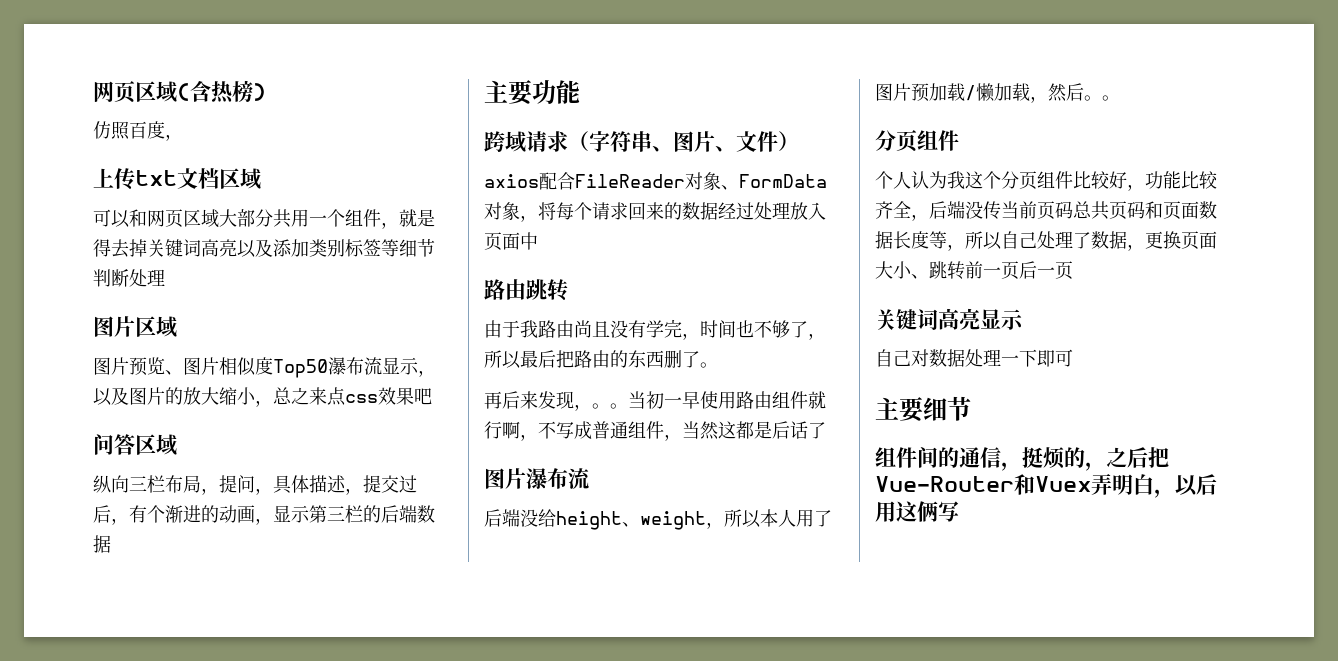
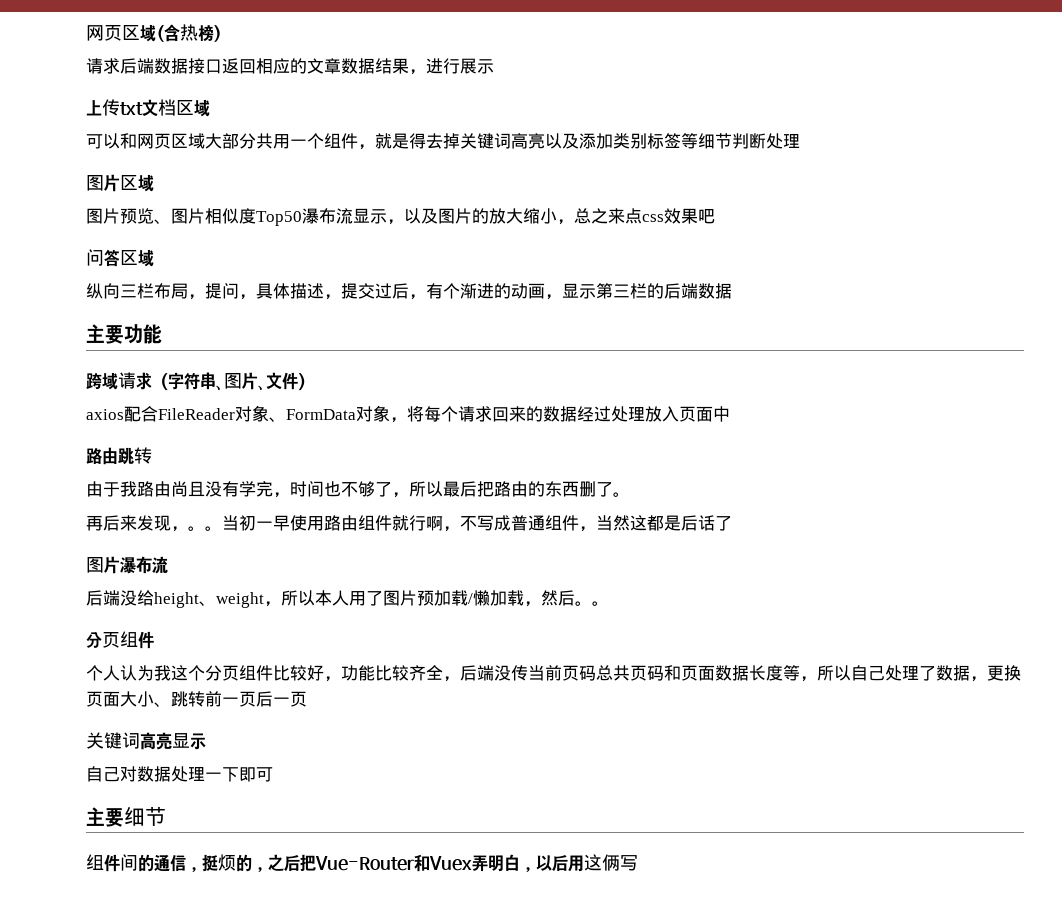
[93,121,183,141] 仿照百度， -> [86,58,494,75] 请求后端数据接口返回相应的文章数据结果，进行展示

